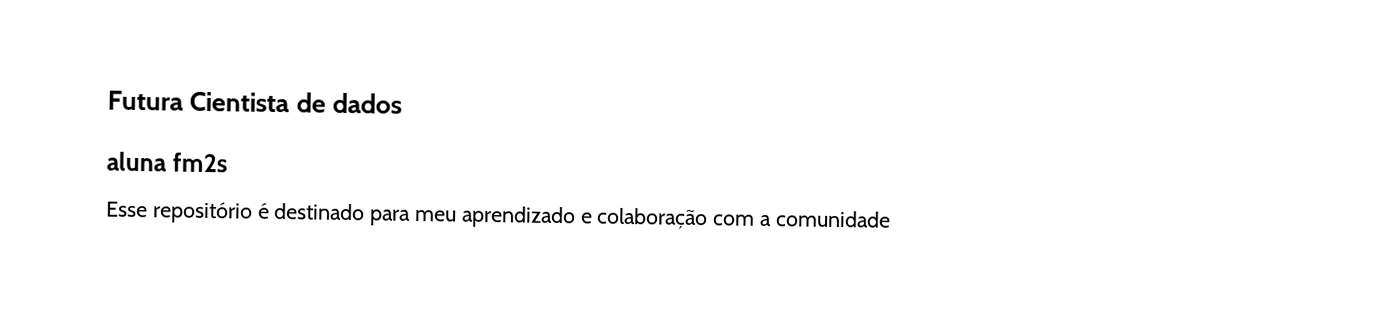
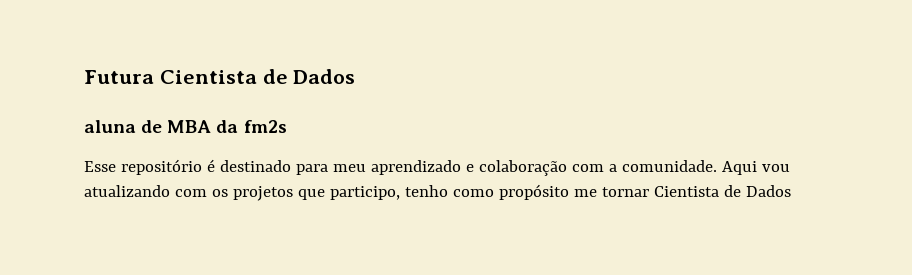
[331,92,402,114] dados -> [293,69,356,84] Dados
(167, 161) none -> [141,120,239,133] de MBA da
[774,210,891,228] comunidade -> [621,160,790,175] [84,184,791,201] comunidade. Aqui vou atualizando com os projetos que participo, tenho como propósito me tornar Cientista de Dados

